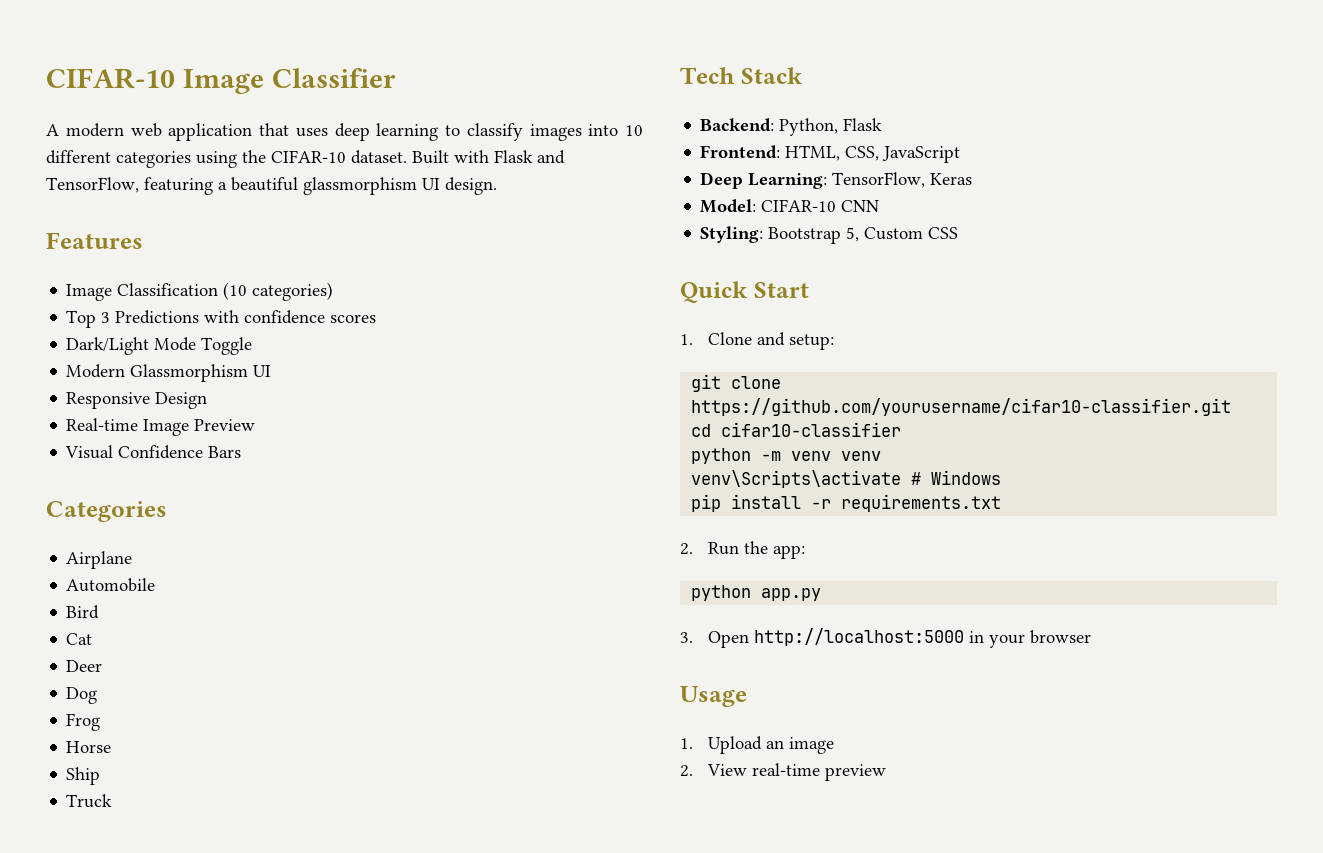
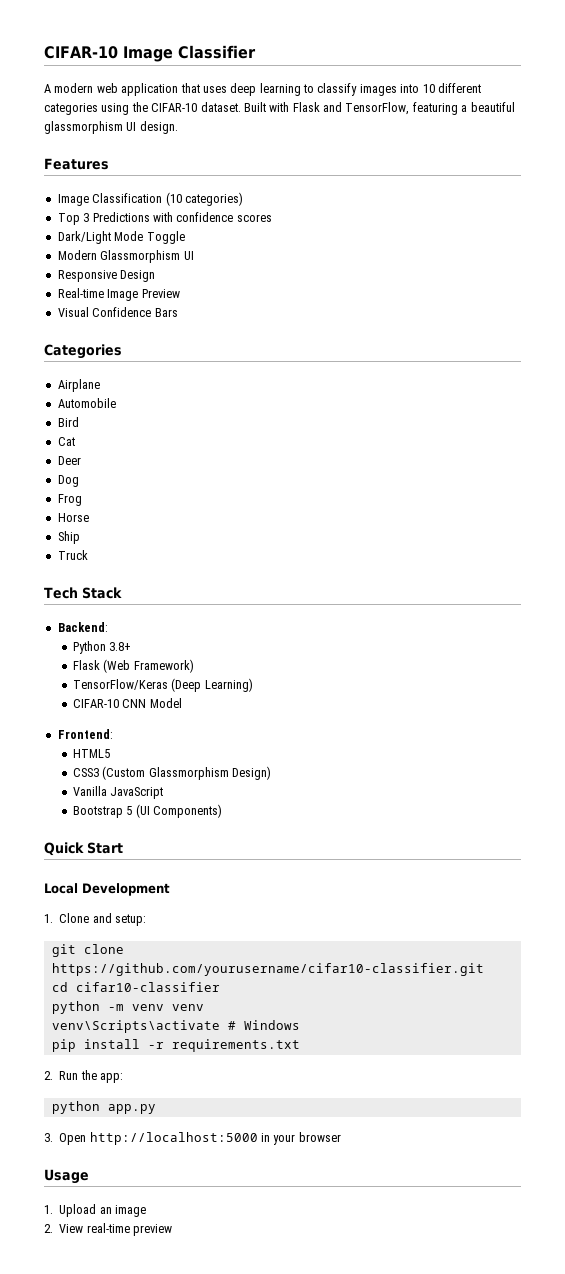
[779,118,883,136] [700,145,961,163] [700,172,973,189] [700,199,880,213] [700,226,959,244] Python, Flask // Frontend: HTML, CSS, JavaScript // Deep Learning: TensorFlow, Keras // Model: CIFAR-10 CNN // Styling: Bootstrap 5, Custom CSS -> [73,641,132,654] [73,659,194,673] [73,678,253,692] [73,698,182,708] [57,729,113,739] [73,749,111,758] [73,766,272,780] [73,786,164,799] [73,804,223,818] // Python 3.8+ // Flask (Web Framework) // TensorFlow/Keras (Deep Learning) // CIFAR-10 CNN Model // Frontend: // HTML5 // CSS3 (Custom Glassmorphism Design) // Vanilla JavaScript // Bootstrap 5 (UI Components)
(809, 290) none -> [44,883,170,896] // Local Development

